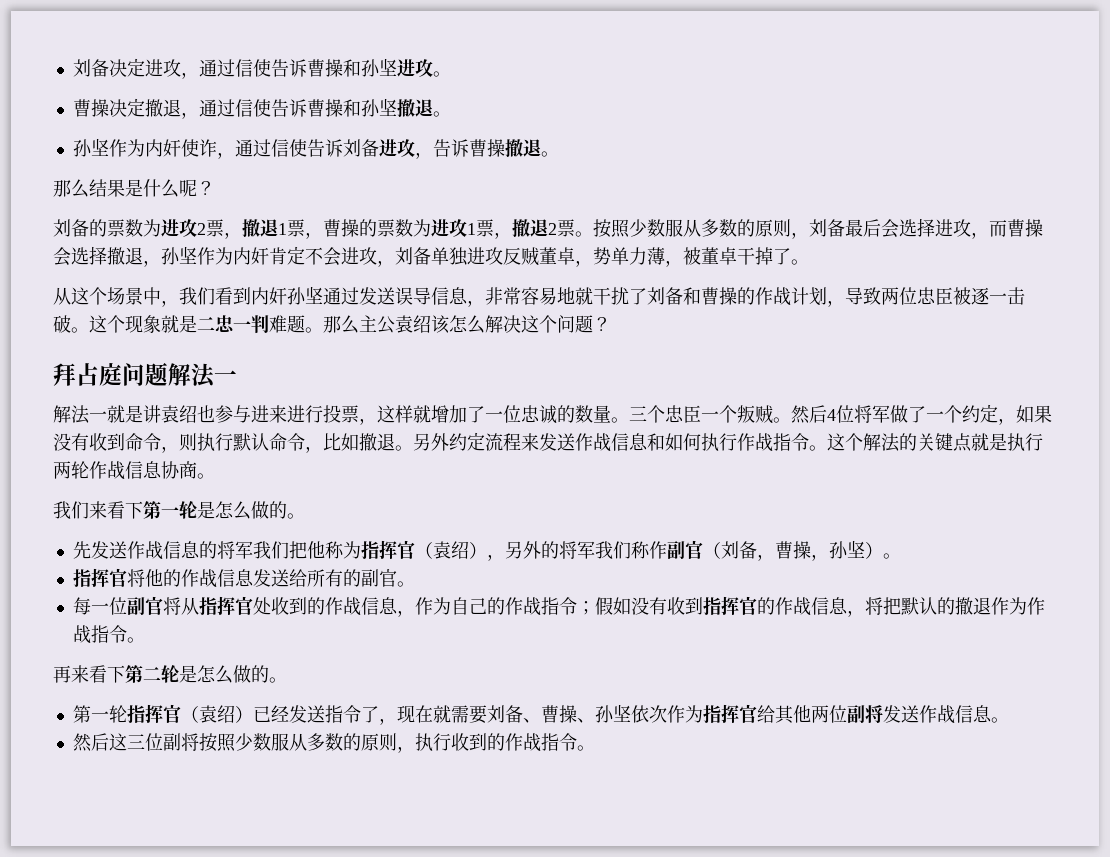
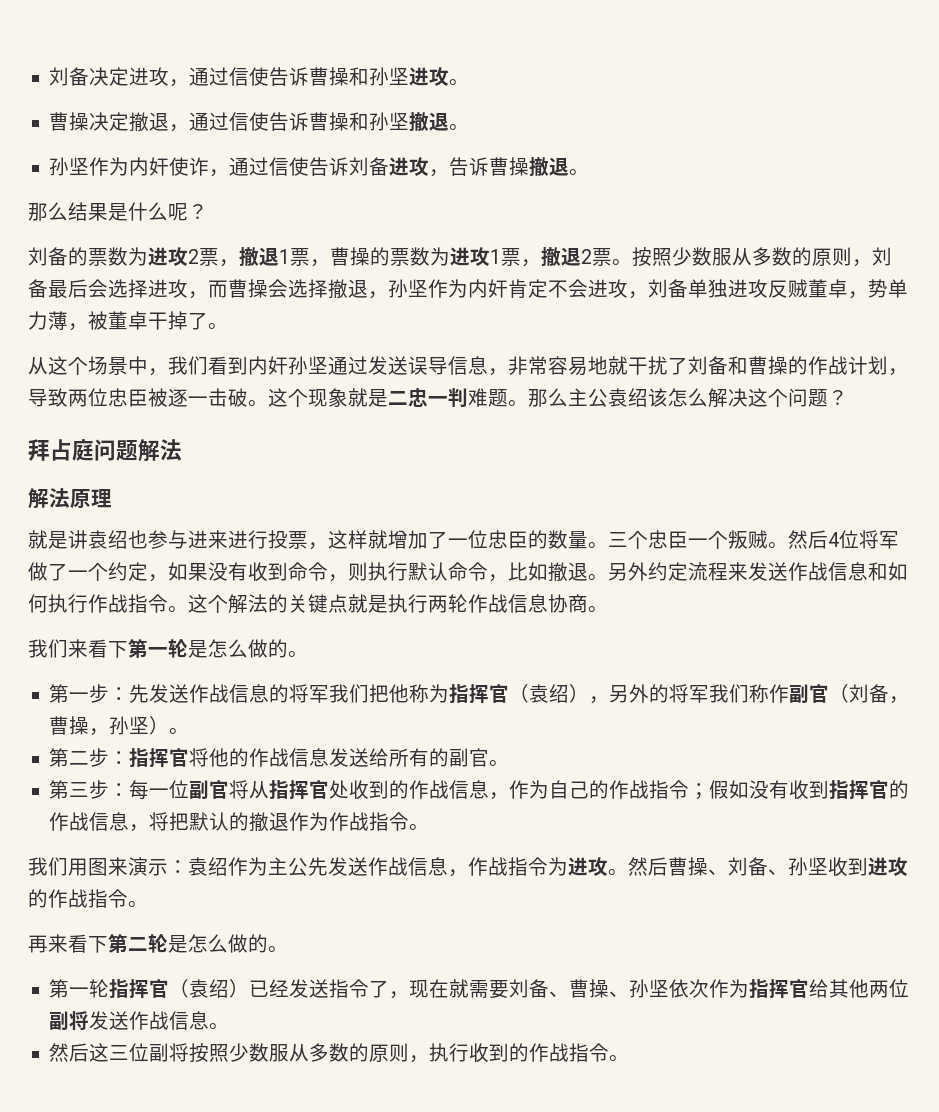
[214,370,237,383] [53,405,107,424] 一 // 解法一 -> [28,488,112,509] // 解法原理 //
[539,405,557,424] 诚 -> [508,531,528,549] 臣
(305, 516) none -> [49,684,130,703] 第一步：
(901, 556) none -> [49,748,130,767] 第二步：
(415, 584) none -> [49,780,130,799] 第三步：
(145, 640) none -> [28,857,908,877] [28,889,148,908] // 我们用图来演示：袁绍作为主公先发送作战信息，作战指令为进攻。然后曹操、刘备、孙坚收到进攻的作战指令。

